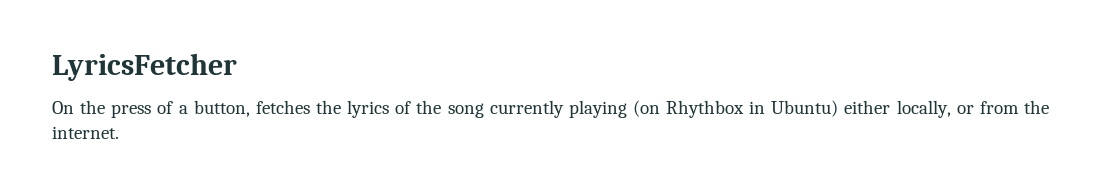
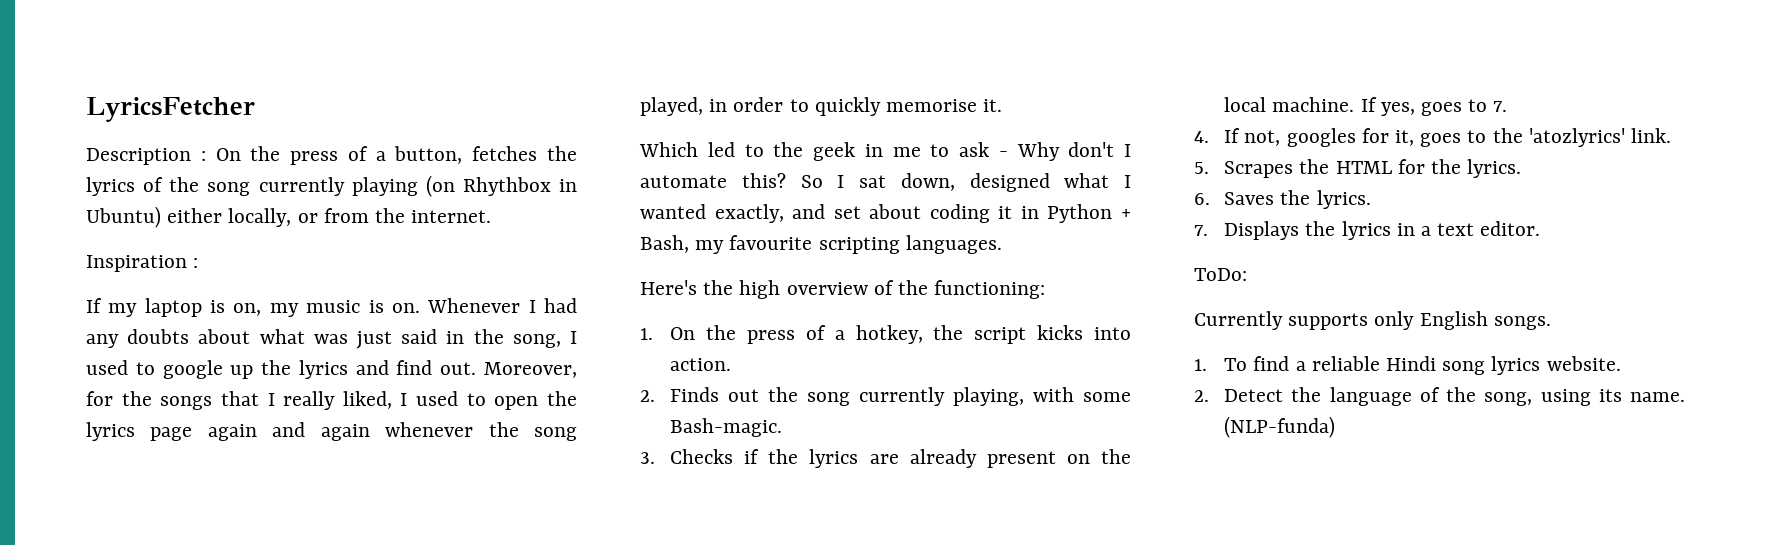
(237, 67) none -> [86,148,206,165] Description :
(119, 132) none -> [86,255,199,272] [86,298,577,317] [86,329,577,349] [86,360,577,379] [86,391,577,410] [86,422,577,441] [640,97,1003,116] [639,142,1131,161] [640,173,1131,192] [640,204,1131,223] [640,235,1002,254] [640,280,1046,299] [640,325,1131,344] [670,358,732,371] [640,387,1131,406] [670,418,783,437] [640,449,1131,468] [1224,97,1508,116] [1194,128,1672,147] [1194,159,1522,178] [1194,190,1371,209] [1194,221,1541,240] [1194,268,1247,281] [1194,311,1551,330] [1194,356,1621,375] [1194,387,1685,406] [1224,416,1336,438] // Inspiration : // If my laptop is on, my music is on. Whenever I had any doubts about what was just said in the song, I used to google up the lyrics and find out. Moreover, for the songs that I really liked, I used to open the lyrics page again and again whenever the song played, in order to quickly memorise it. // Which led to the geek in me to ask - Why don't I automate this? So I sat down, designed what I wanted exactly, and set about coding it in Python + Bash, my favourite scripting languages. // Here's the high overview of the functioning: // 1. On the press of a hotkey, the script kicks into action. // 2. Finds out the song currently playing, with some Bash-magic. // 3. Checks if the lyrics are already present on the local machine. If yes, goes to 7. // 4. If not, googles for it, goes to the 'atozlyrics' link. // 5. Scrapes the HTML for the lyrics. // 6. Saves the lyrics. // 7. Displays the lyrics in a text editor. // ToDo: // Currently supports only English songs. // 1. To find a reliable Hindi song lyrics website. // 2. Detect the language of the song, using its name. (NLP-funda)

